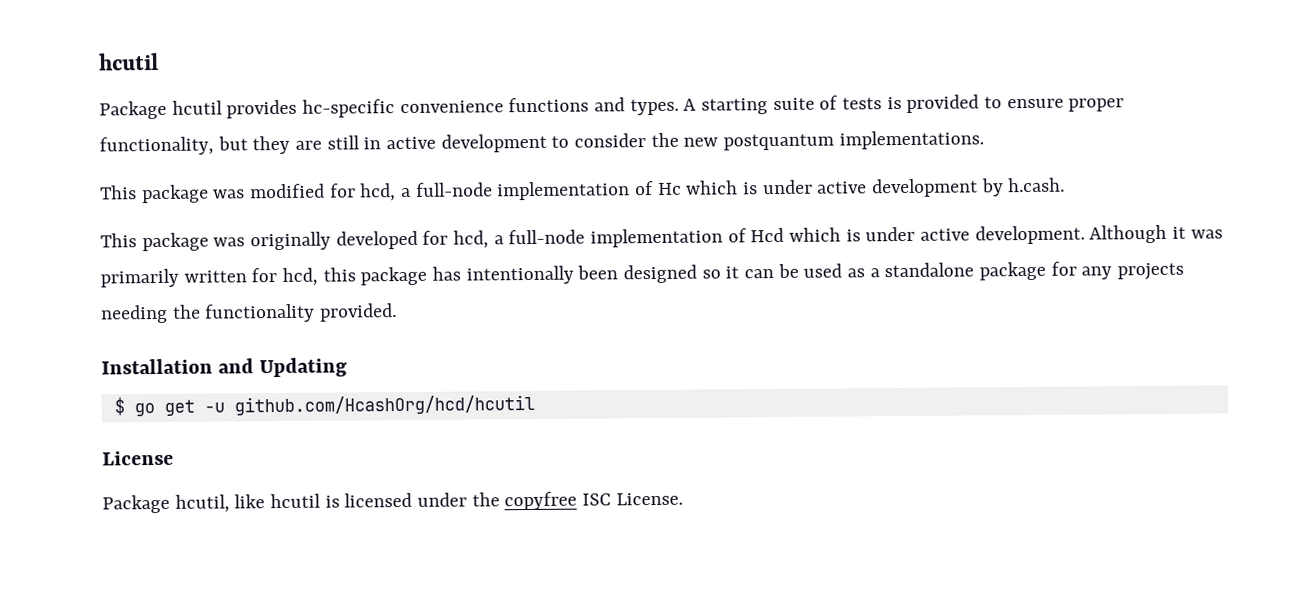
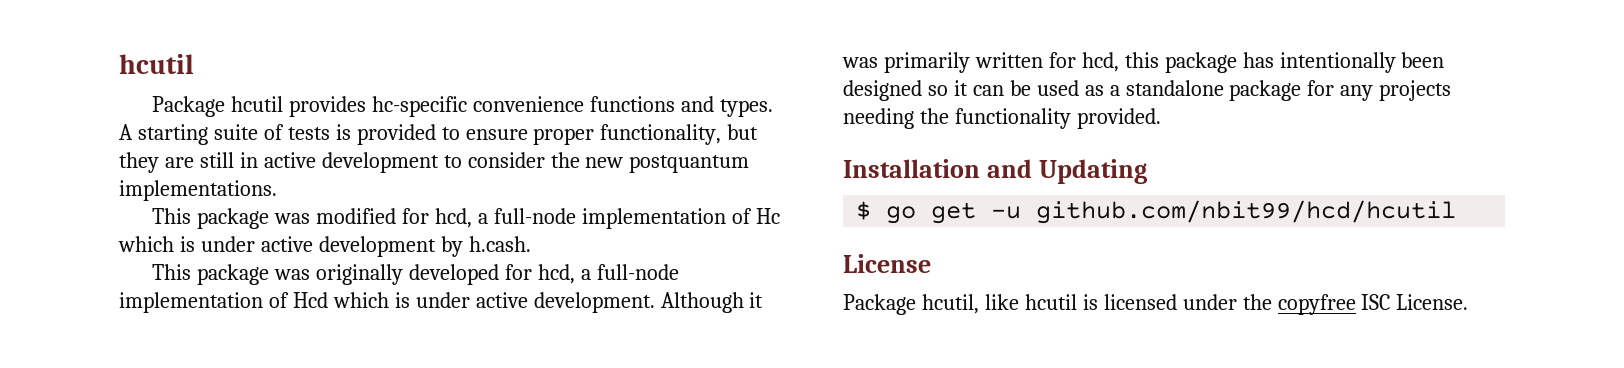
[233,394,535,416] github.com/HcashOrg/hcd/hcutil -> [1036,200,1457,224] github.com/nbit99/hcd/hcutil

